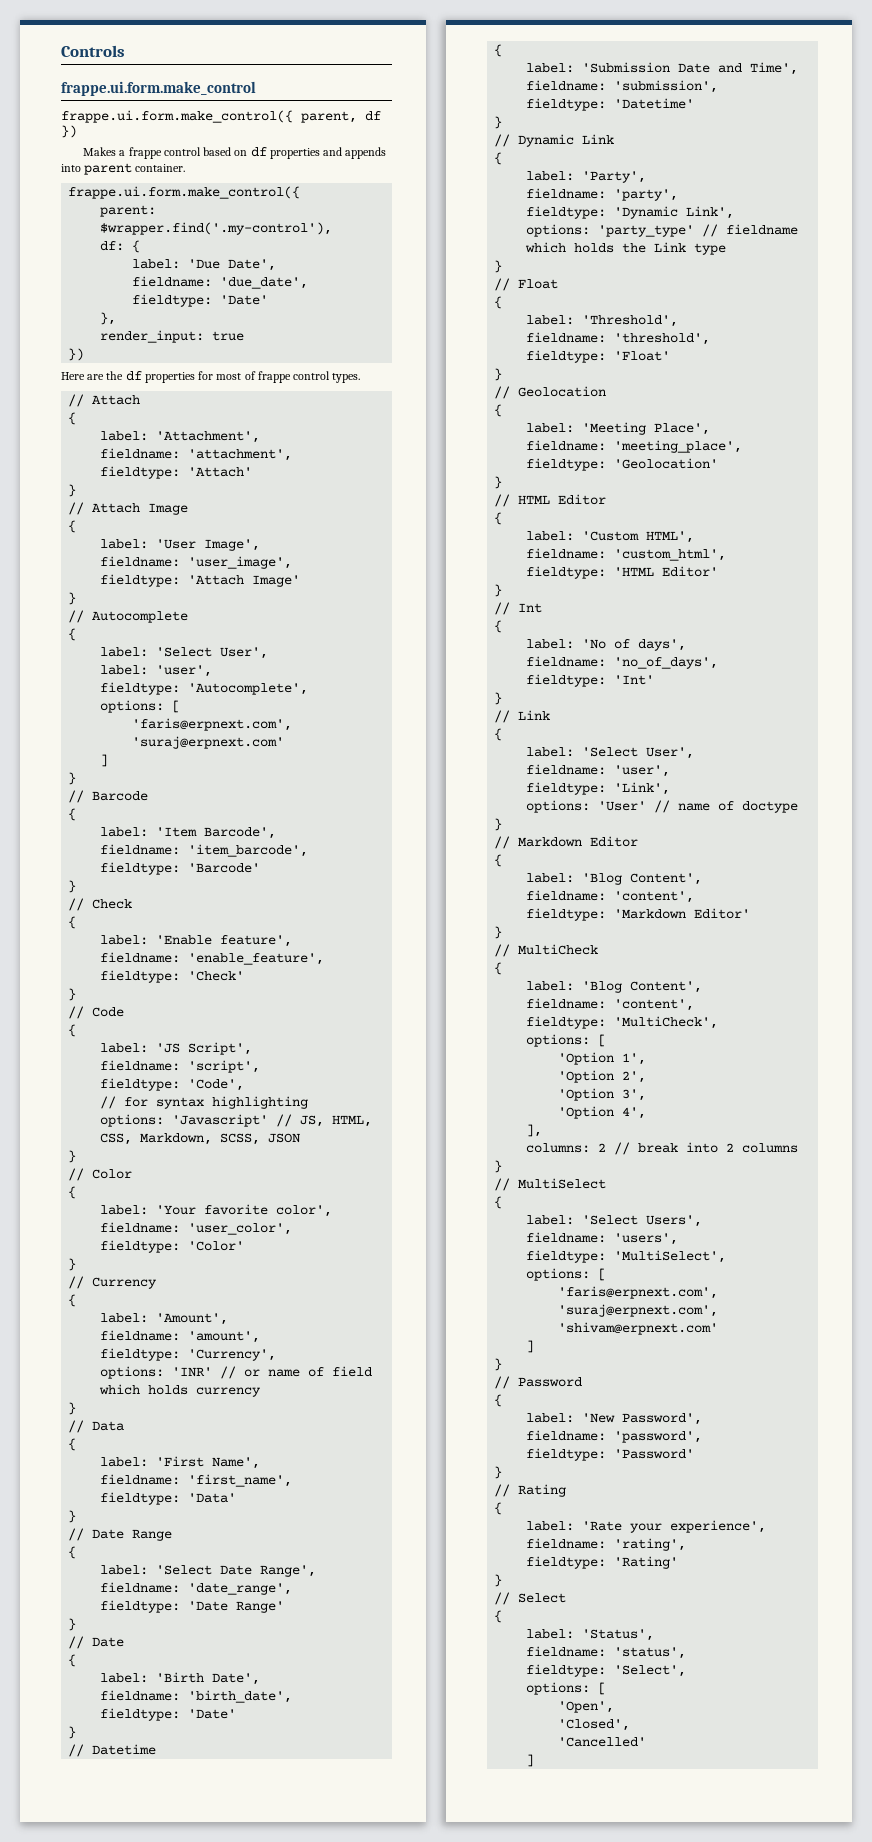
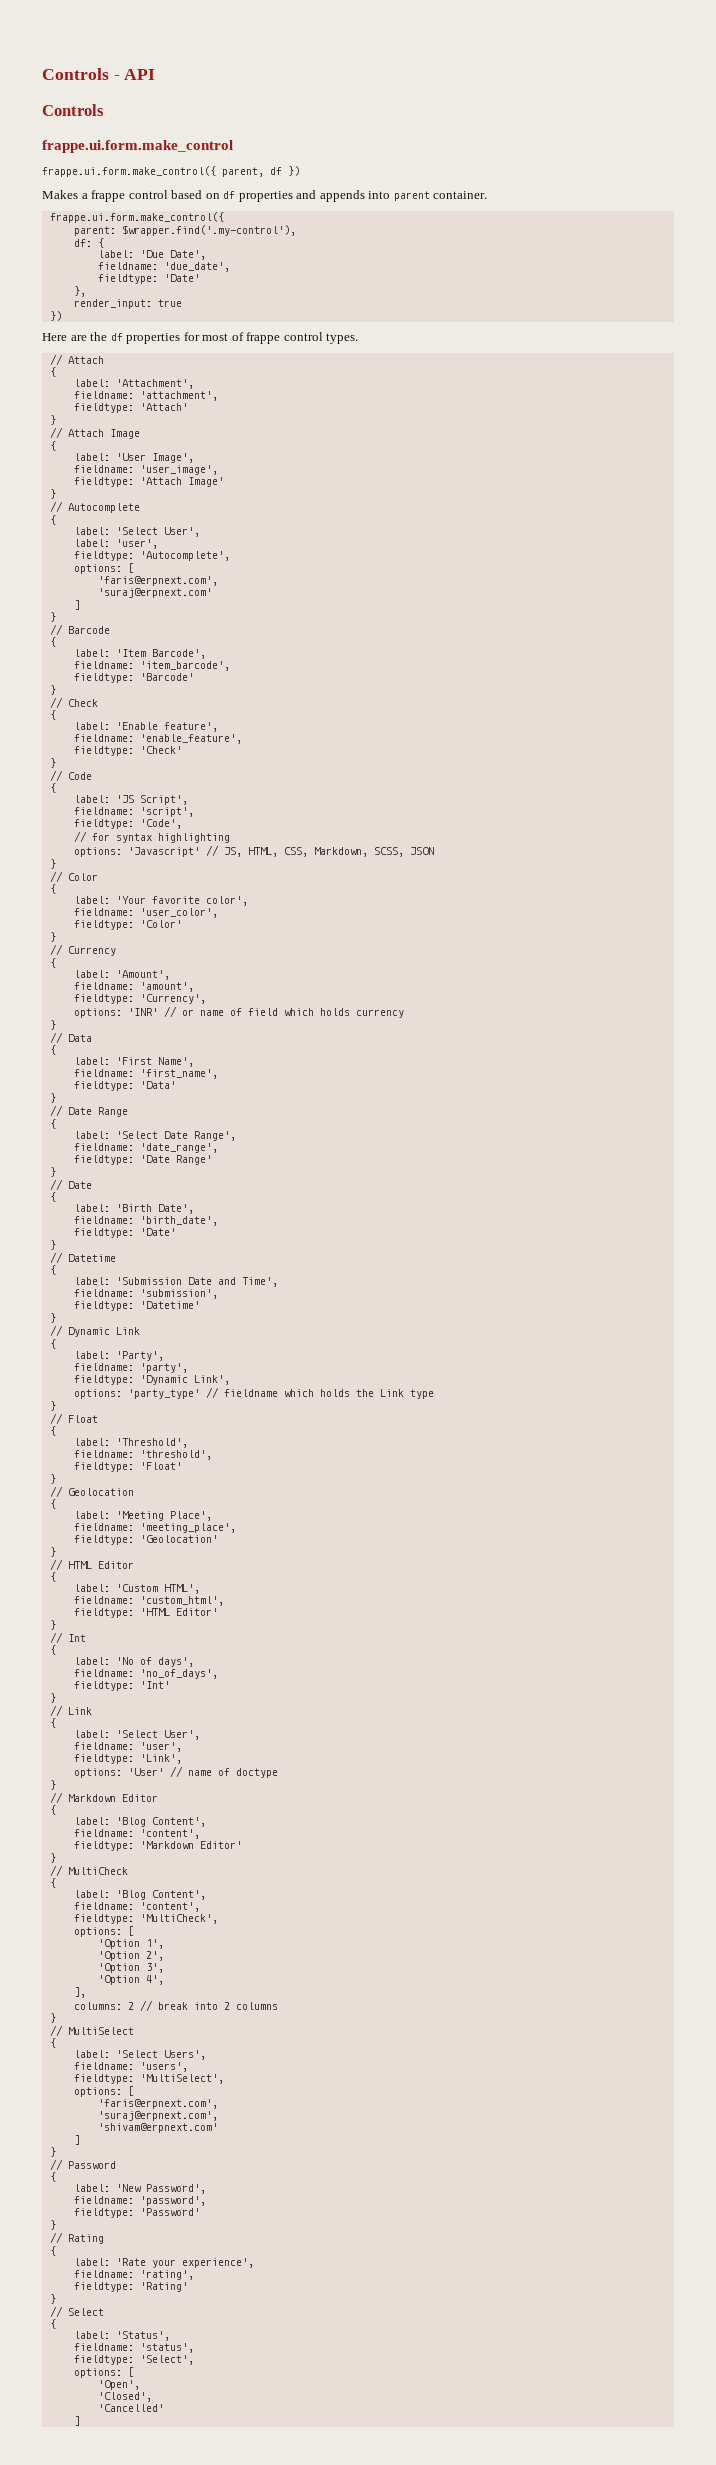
[61,45,125,57] Controls -> [42,68,156,80] [42,104,104,116] Controls - API // Controls

